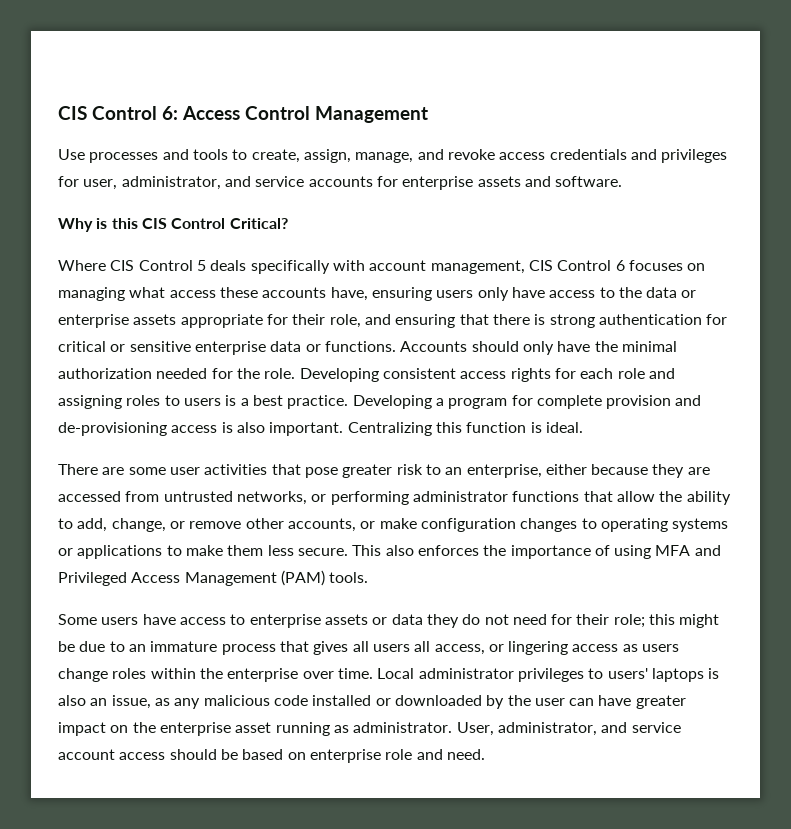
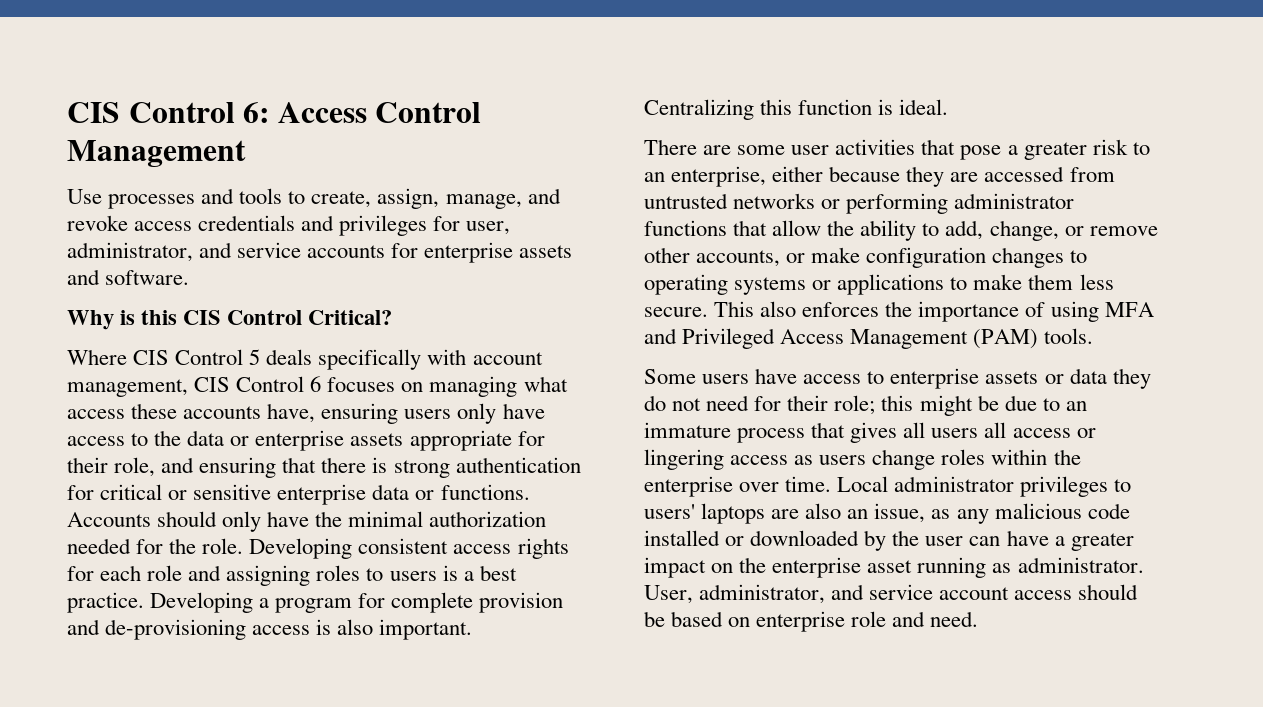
(338, 472) none -> [1007,145,1018,155] a
[236,491,307,505] networks, -> [733,193,816,209] networks
[434,644,485,655] access, -> [1012,428,1071,438] access
[708,668,720,679] is -> [771,509,800,519] are
(632, 700) none -> [1054,536,1065,546] a

